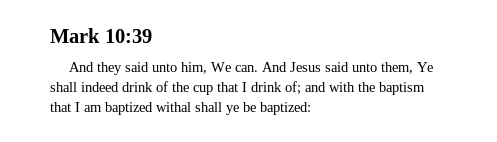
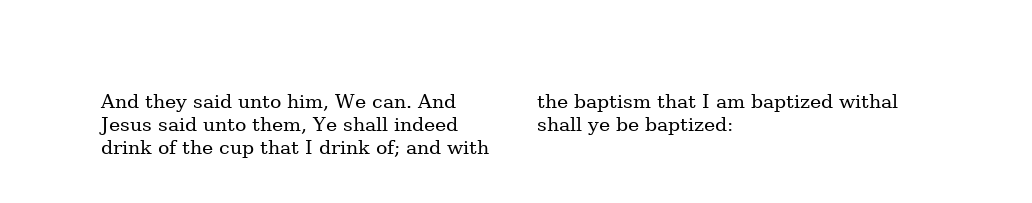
[50,28,152,43] Mark 10:39 // -> (100, 101) none

